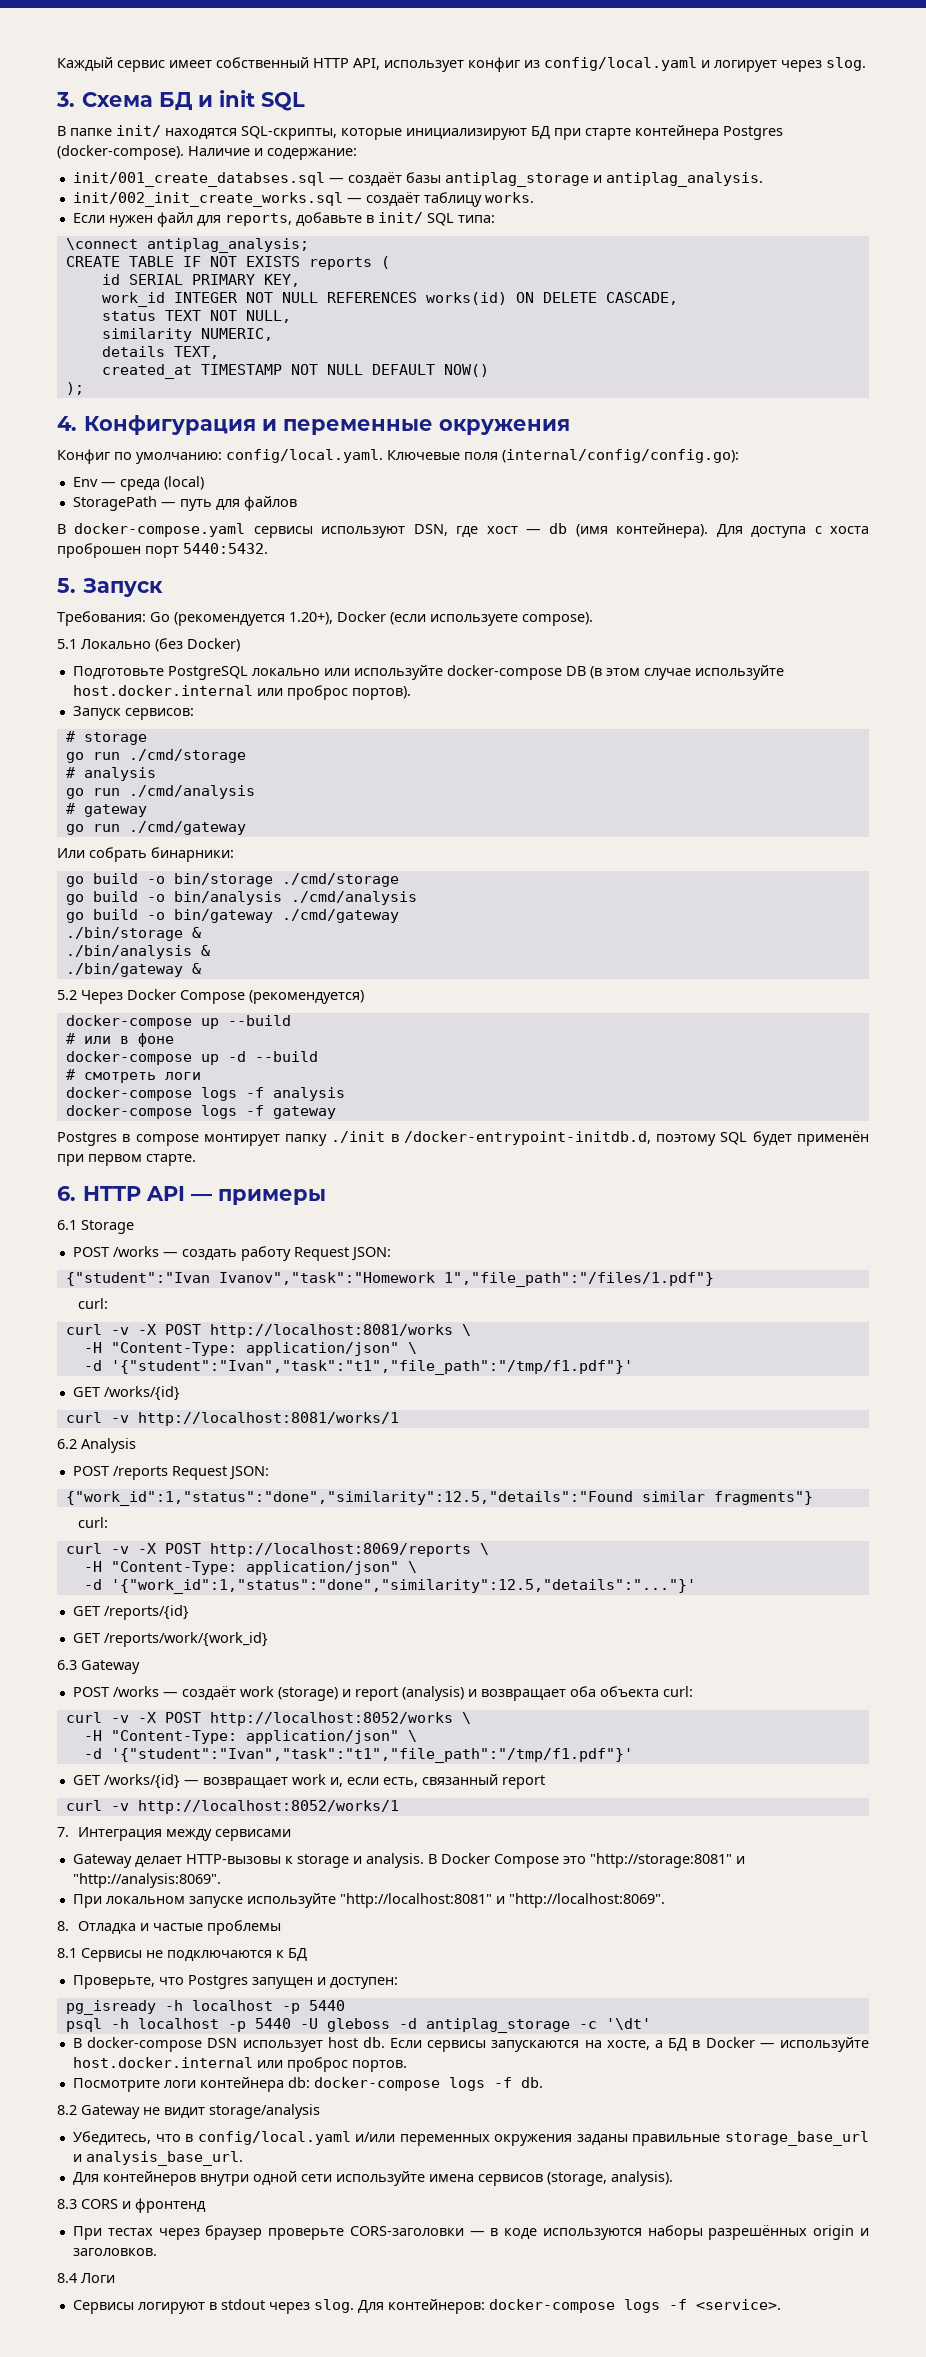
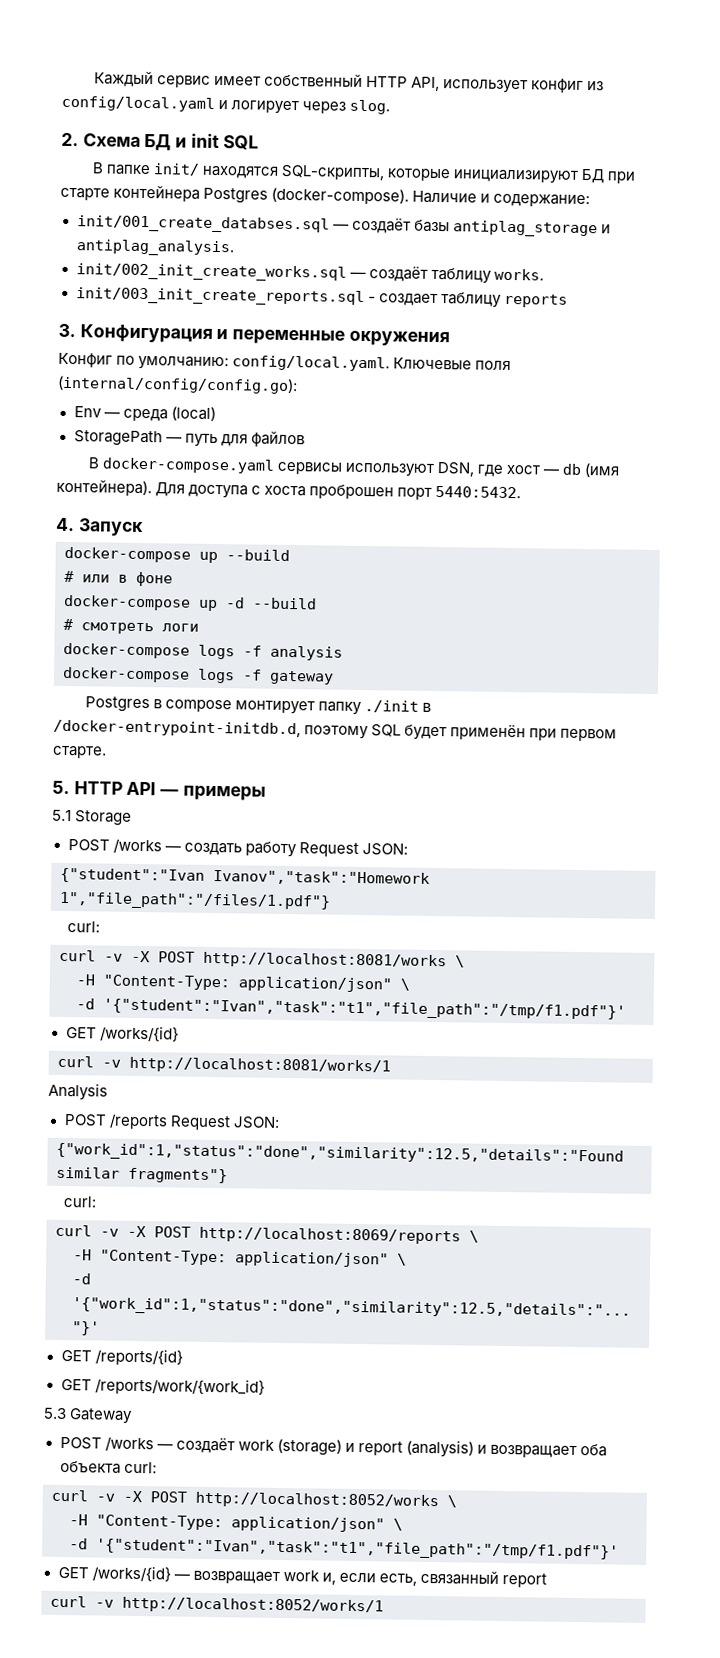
[56,92,75,107] 3. -> [61,132,79,147] 2.
[72,212,495,227] [65,238,309,253] [65,256,390,270] [101,274,300,287] [101,292,678,307] [101,310,291,323] [101,328,273,342] [101,346,219,359] [101,364,489,379] [65,382,84,395] [57,416,77,431] Если нужен файл для reports, добавьте в init/ SQL типа: // \connect antiplag_analysis; // CREATE TABLE IF NOT EXISTS reports ( // id SERIAL PRIMARY KEY, // work_id INTEGER NOT NULL REFERENCES works(id) ON DELETE CASCADE, // status TEXT NOT NULL, // similarity NUMERIC, // details TEXT, // created_at TIMESTAMP NOT NULL DEFAULT NOW() // ); // 4. -> [75,287,568,308] [58,323,76,338] init/003_init_create_reports.sql - создает таблицу reports // 3.
[57,578,164,597] [57,611,593,626] [57,638,240,652] [72,665,784,680] [72,685,411,700] [72,706,194,720] [65,731,147,745] [65,749,246,763] [65,767,156,781] [65,785,255,799] [65,803,147,817] [65,821,246,835] [57,847,234,862] [65,873,399,887] [65,891,417,905] [65,909,399,923] [65,927,201,941] [65,945,210,959] [65,963,201,977] [57,989,364,1004] 5. Запуск // Требования: Go (рекомендуется 1.20+), Docker (если используете compose). // 5.1 Локально (без Docker) // Подготовьте PostgreSQL локально или используйте docker-compose DB (в этом случае используйте host.docker.internal или проброс портов). // Запуск сервисов: // # storage // go run ./cmd/storage // # analysis // go run ./cmd/analysis // # gateway // go run ./cmd/gateway // Или собрать бинарники: // go build -o bin/storage ./cmd/storage // go build -o bin/analysis ./cmd/analysis // go build -o bin/gateway ./cmd/gateway // ./bin/storage & // ./bin/analysis & // ./bin/gateway & // 5.2 Через Docker Compose (рекомендуется) -> [56,517,144,537] 4. Запуск
[57,1186,76,1201] 6. -> [52,780,70,795] 5.
[57,1220,77,1230] 6.1 -> [52,809,72,822] 5.1
[57,1439,77,1449] 6.2 -> (391, 1065) none
[57,1660,77,1670] 6.3 -> [43,1407,67,1420] 5.3
[57,1827,292,1841] [72,1853,745,1868] [72,1873,221,1888] [72,1893,665,1908] [57,1920,282,1935] [57,1948,307,1962] [72,1975,398,1989] [65,2000,345,2015] [65,2018,651,2033] [72,2037,869,2052] [72,2057,407,2072] [72,2077,543,2092] [57,2104,320,2119] [72,2131,870,2146] [72,2151,243,2166] [72,2171,673,2186] [57,2198,206,2213] [72,2225,869,2240] [72,2248,157,2256] [57,2273,115,2283] [72,2299,781,2314] // 7. Интеграция между сервисами // Gateway делает HTTP-вызовы к storage и analysis. В Docker Compose это "http://storage:8081" и "http://analysis:8069". // При локальном запуске используйте "http://localhost:8081" и "http://localhost:8069". // 8. Отладка и частые проблемы // 8.1 Сервисы не подключаются к БД // Проверьте, что Postgres запущен и доступен: // pg_isready -h localhost -p 5440 // psql -h localhost -p 5440 -U gleboss -d antiplag_storage -c '\dt' // В docker-compose DSN использует host db. Если сервисы запускаются на хосте, а БД в Docker — используйте host.docker.internal или проброс портов. // Посмотрите логи контейнера db: docker-compose logs -f db. // 8.2 Gateway не видит storage/analysis // Убедитесь, что в config/local.yaml и/или переменных окружения заданы правильные storage_base_url и analysis_base_url. // Для контейнеров внутри одной сети используйте имена сервисов (storage, analysis). // 8.3 CORS и фронтенд // При тестах через браузер проверьте CORS-заголовки — в коде используются наборы разрешённых origin и заголовков. // 8.4 Логи // Сервисы логируют в stdout через slog. Для контейнеров: docker-compose logs -f <service>. -> (384, 1605) none

